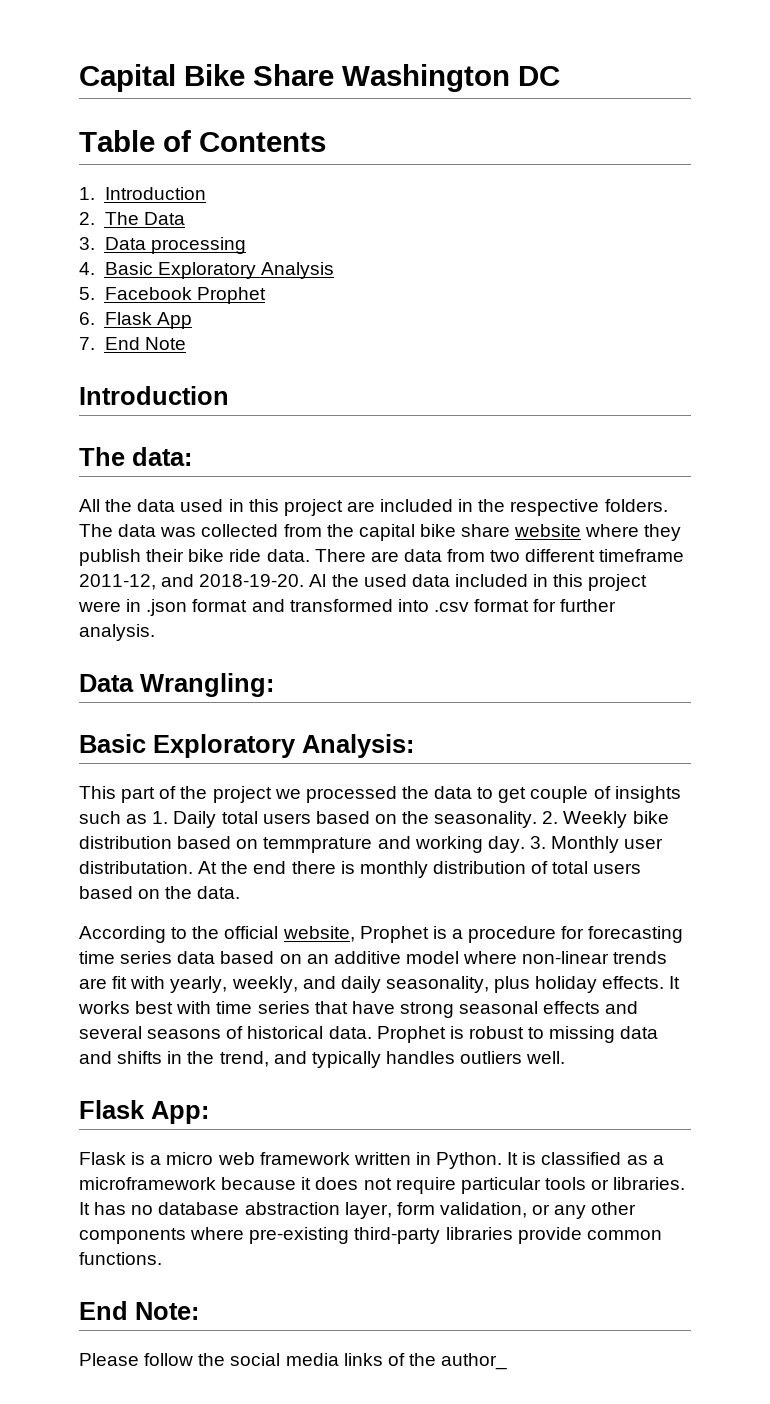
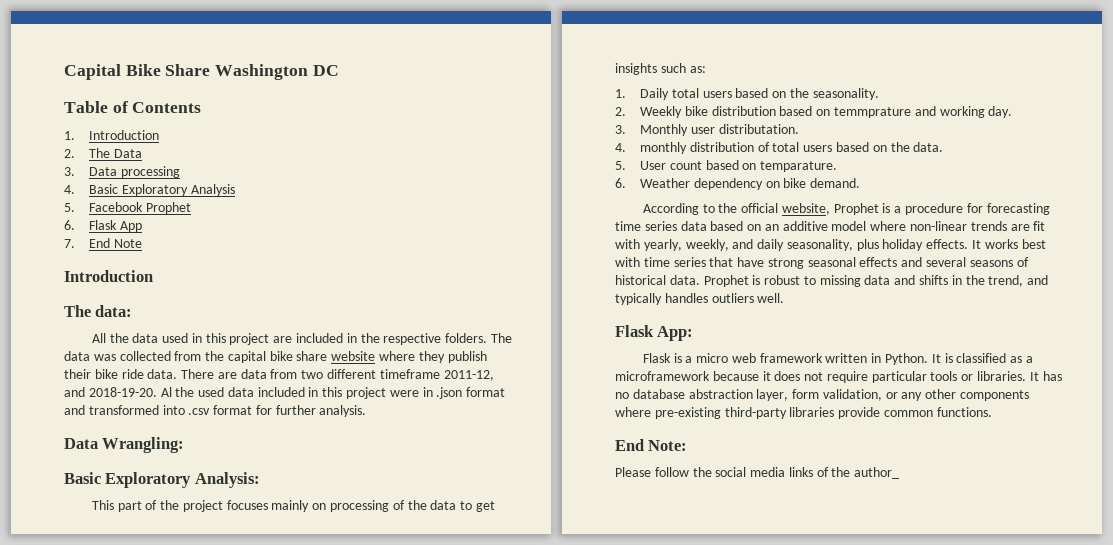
[274,786,397,803] we processed -> [226,500,405,512] focuses mainly on processing of
[530,786,611,803] couple of -> (495, 506) none
[126,814,148,824] as -> [689,66,706,73] as: //
(538, 819) none -> (879, 94) //
(525, 844) none -> (1013, 112) //
[198,861,355,874] At the end there is -> [615,143,626,152] // 4.
(241, 892) none -> [615,160,838,172] [615,178,861,190] // 5. User count based on temparature. // 6. Weather dependency on bike demand.

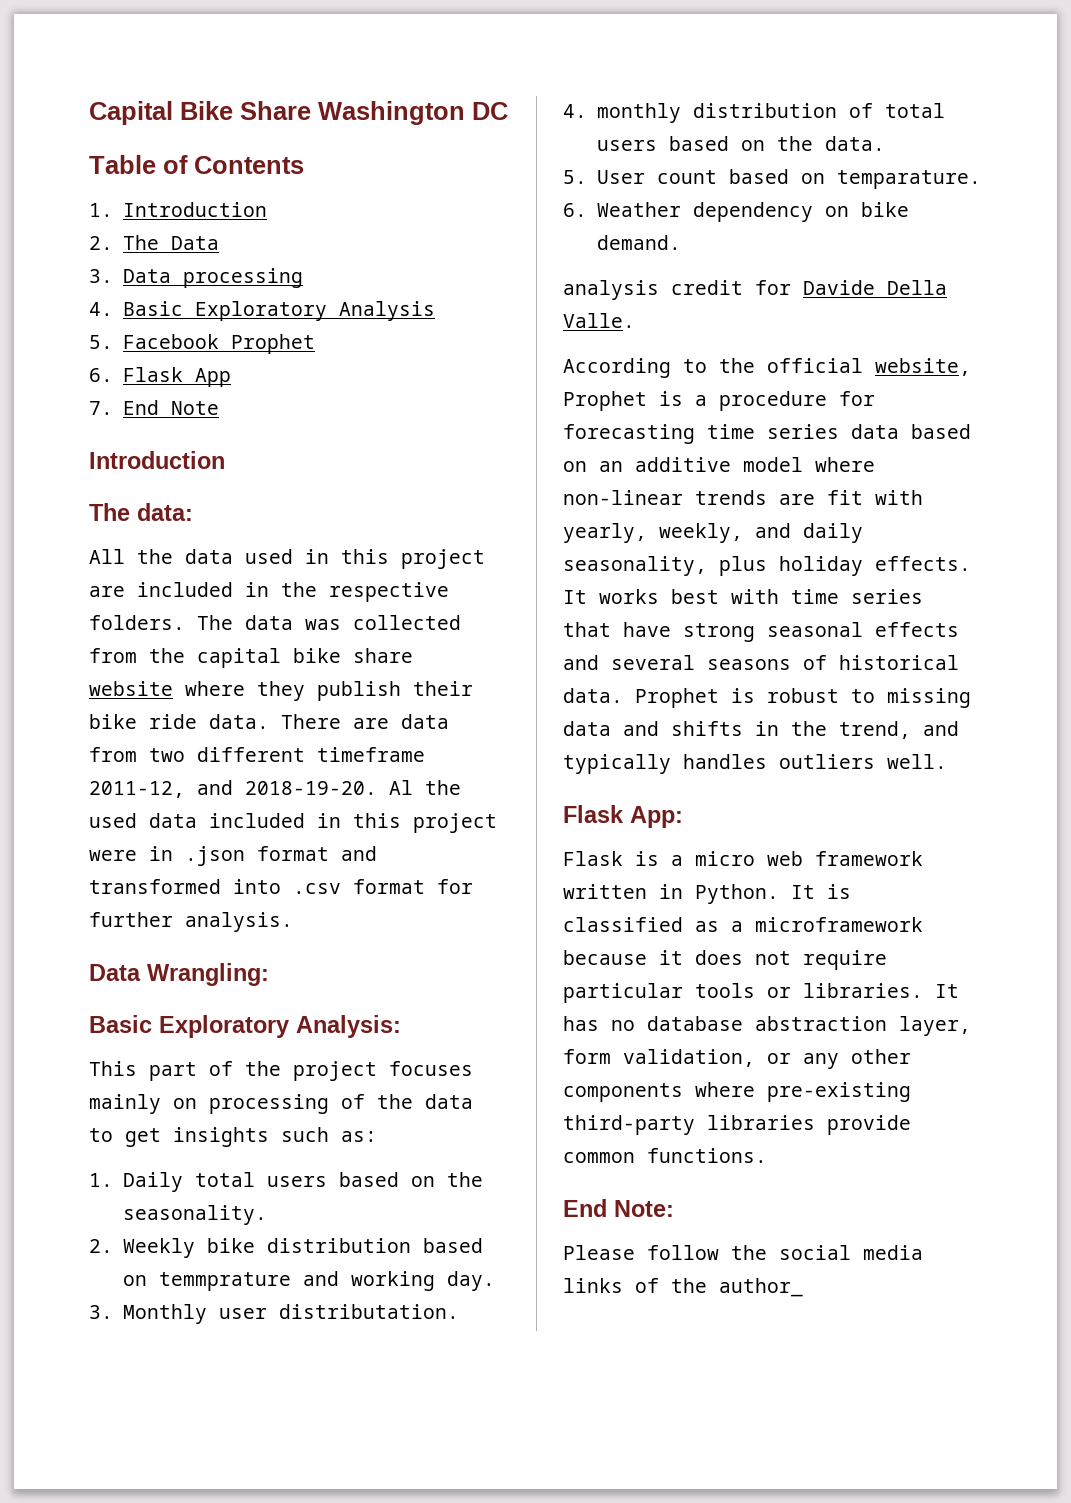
(861, 183) none -> [563,280,947,300] [563,313,635,328] // analysis credit for Davide Della Valle.

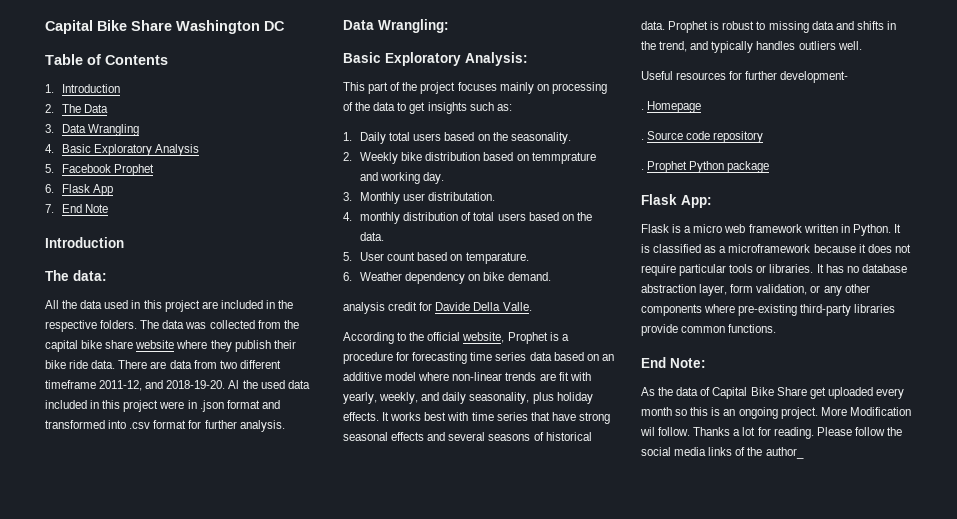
[182,268,303,288] processing -> [88,124,140,136] Wrangling
(947, 761) none -> [641,71,849,83] [641,101,702,113] [641,131,764,143] [641,161,770,173] // Useful resources for further development- // . Homepage // . Source code repository // . Prophet Python package
(674, 1208) none -> [641,387,904,399] [641,407,911,419] [640,427,814,439] As the data of Capital Bike Share get uploaded every month so this is an ongoing project. More Modification wil follow. Thanks a lot for reading.

